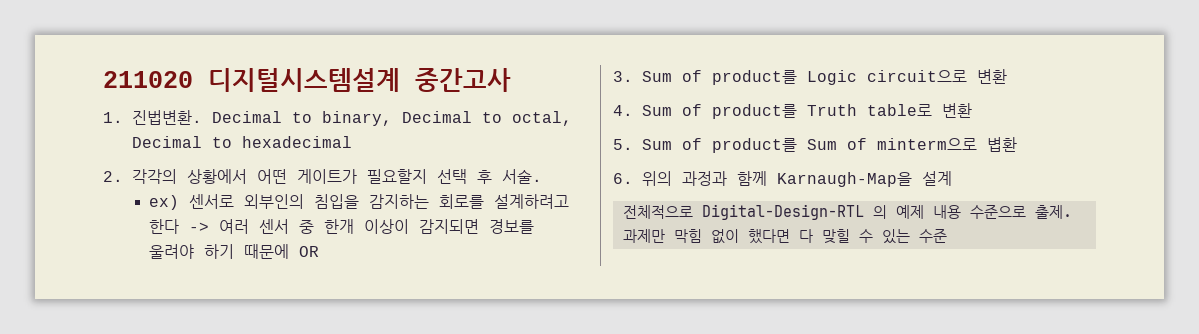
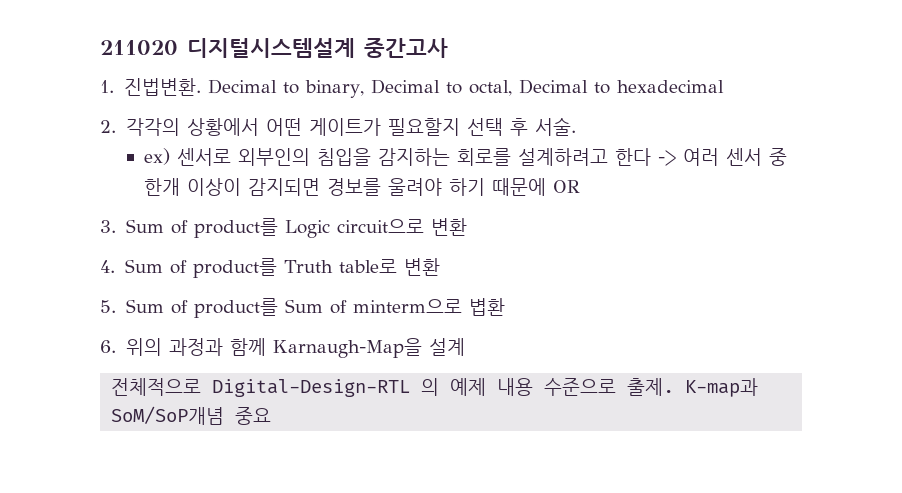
[622,229,947,244] 과제만 막힘 없이 했다면 다 맞힐 수 있는 수준 -> [685,378,759,397] [111,406,272,425] K-map과 SoM/SoP개념 중요

